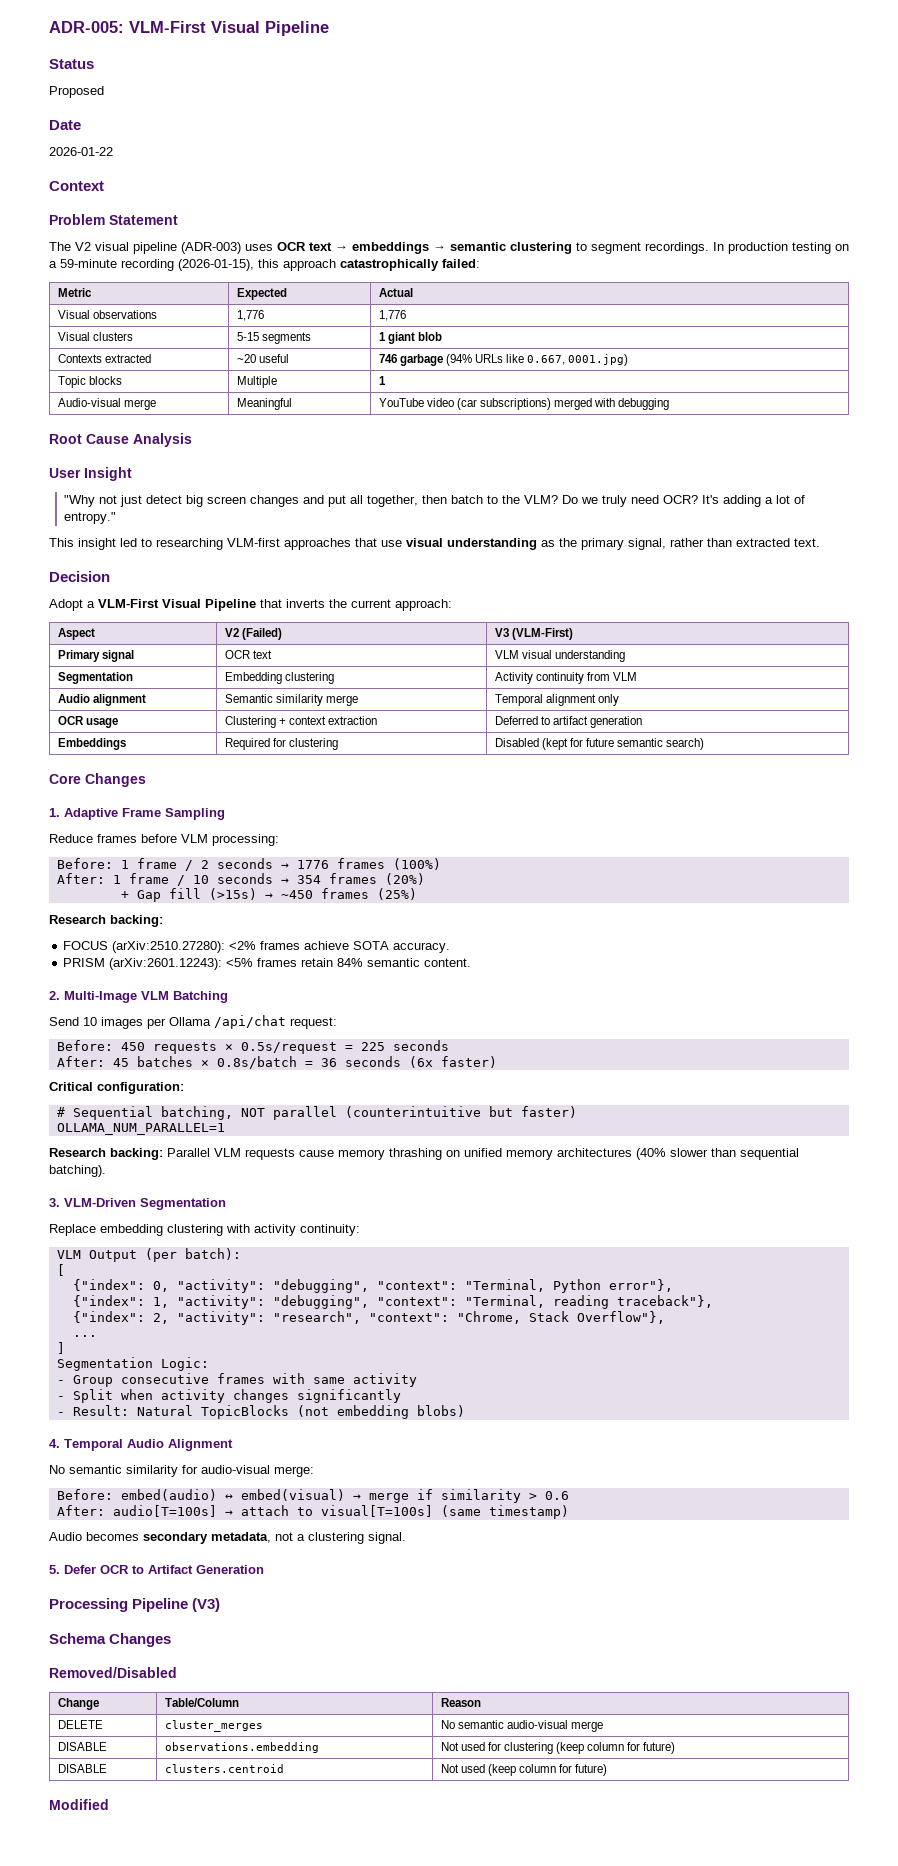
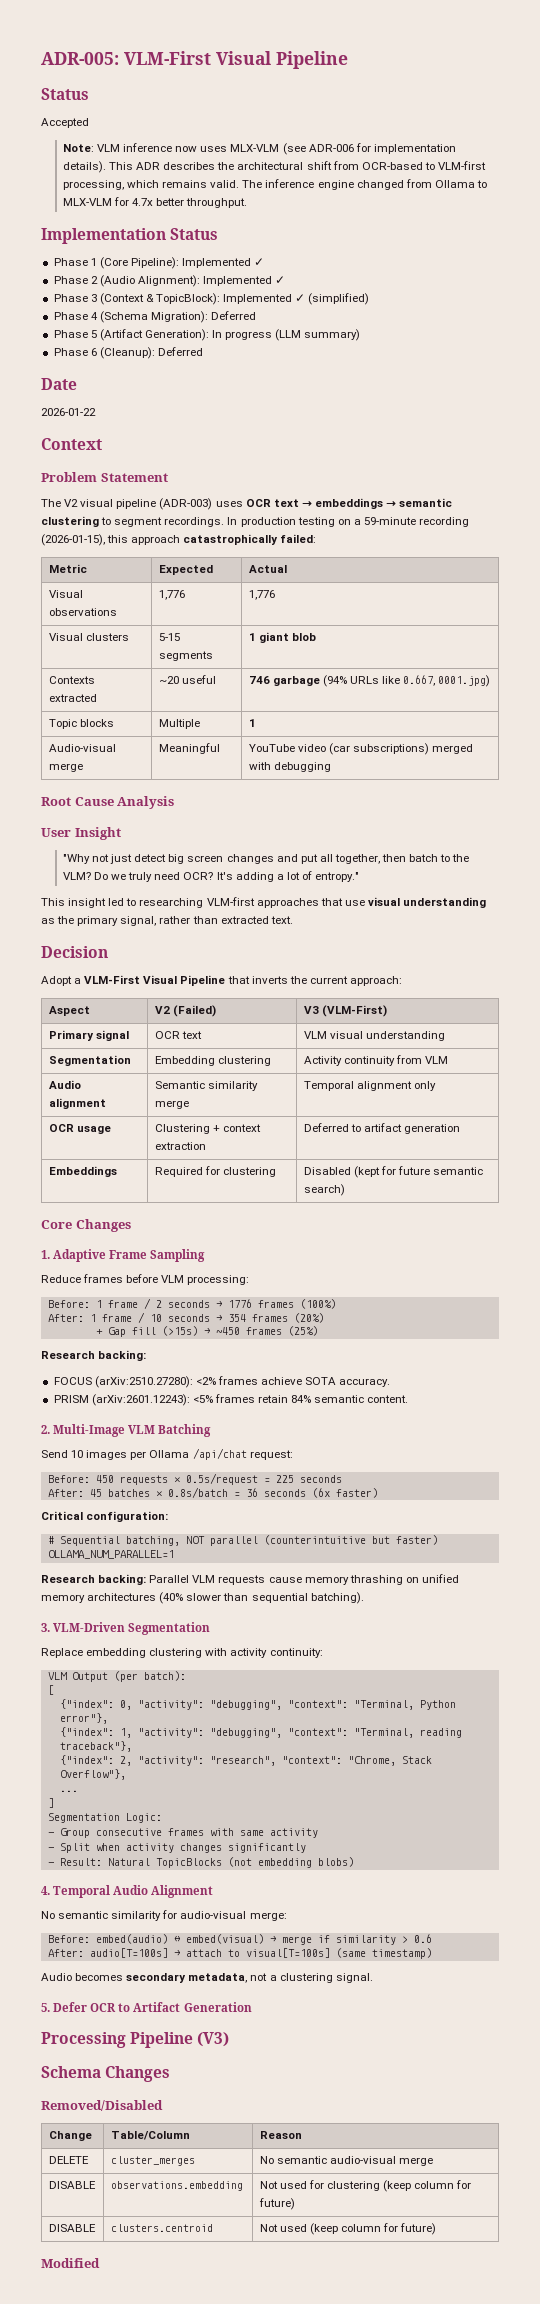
[49,86,104,98] Proposed -> [41,118,89,128] [62,143,456,155] [62,161,486,173] [62,179,487,190] [62,197,248,208] [41,228,219,244] [53,257,265,269] [53,275,286,287] [53,293,370,305] [53,311,257,323] [53,329,361,341] [53,347,203,359] Accepted // Note: VLM inference now uses MLX-VLM (see ADR-006 for implementation details). This ADR describes the architectural shift from OCR-based to VLM-first processing, which remains valid. The inference engine changed from Ollama to MLX-VLM for 4.7x better throughput. // Implementation Status // Phase 1 (Core Pipeline): Implemented ✓ // Phase 2 (Audio Alignment): Implemented ✓ // Phase 3 (Context & TopicBlock): Implemented ✓ (simplified) // Phase 4 (Schema Migration): Deferred // Phase 5 (Artifact Generation): In progress (LLM summary) // Phase 6 (Cleanup): Deferred

